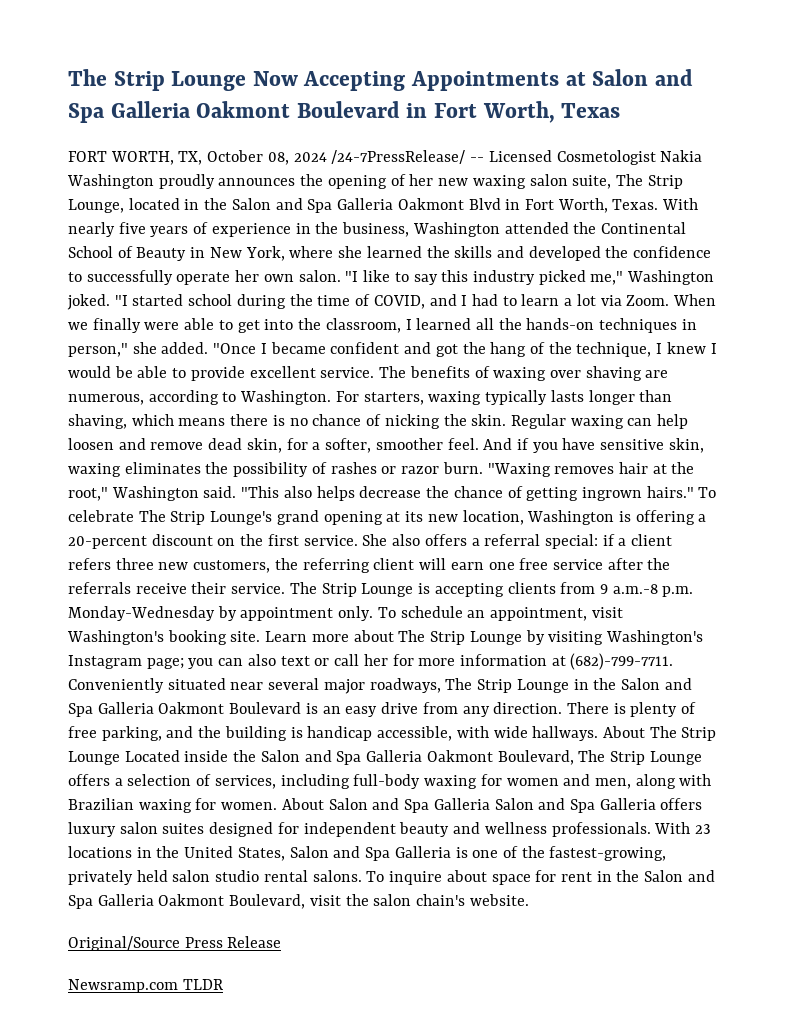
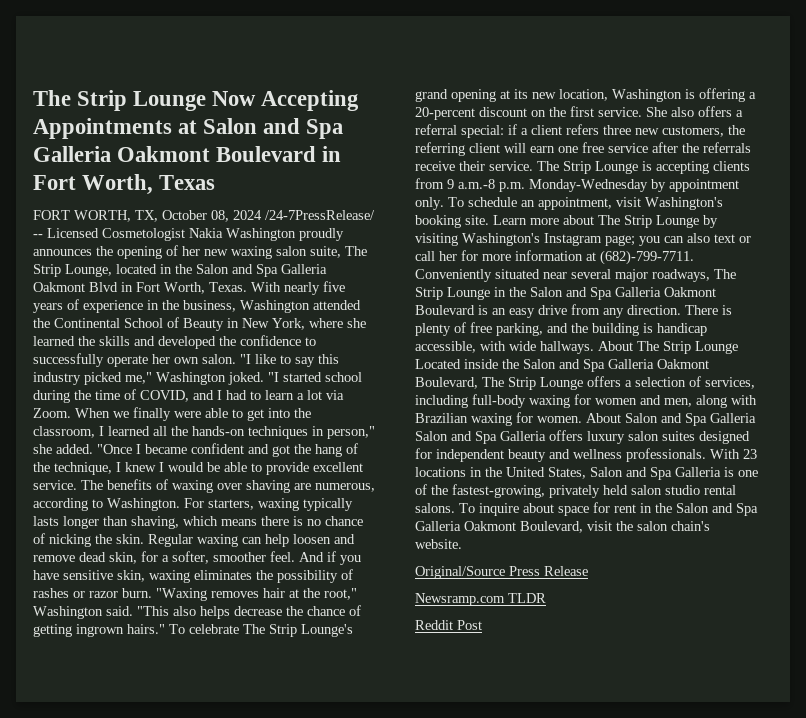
(223, 984) none -> [415,620,482,630] // Reddit Post

